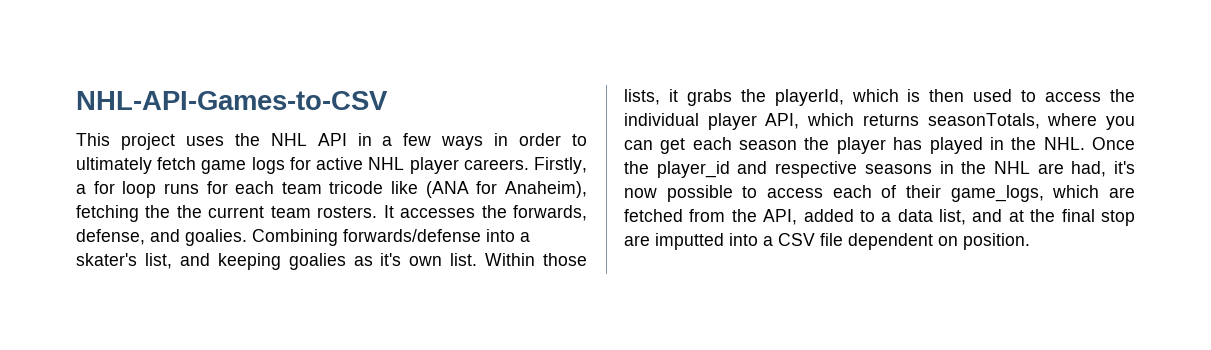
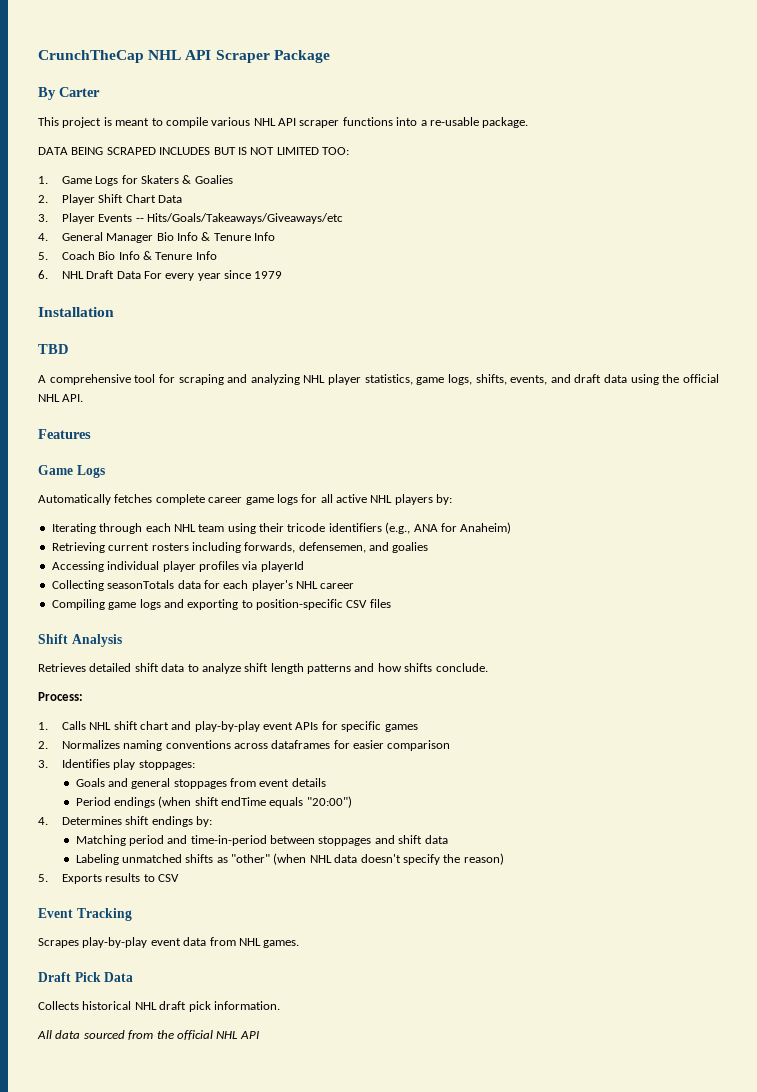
[76,91,388,110] [76,133,588,150] [76,157,197,174] NHL-API-Games-to-CSV // This project uses the NHL API in a few ways in order to ultimately fetch -> [38,50,330,63] [38,87,100,100] [38,117,529,128] [38,147,349,155] [38,175,233,186] [38,194,182,205] [38,213,343,224] [38,232,276,243] [38,251,217,260] [38,270,283,281] [38,307,114,317] [38,344,68,354] [38,374,720,385] [38,394,84,402] [38,429,91,439] [38,465,105,478] [38,494,243,505] CrunchTheCap NHL API Scraper Package // By Carter // This project is meant to compile various NHL API scraper functions into a re-usable package. // DATA BEING SCRAPED INCLUDES BUT IS NOT LIMITED TOO: // 1. Game Logs for Skaters & Goalies // 2. Player Shift Chart Data // 3. Player Events -- Hits/Goals/Takeaways/Giveaways/etc // 4. General Manager Bio Info & Tenure Info // 5. Coach Bio Info & Tenure Info // 6. NHL Draft Data For every year since 1979 // Installation // TBD // A comprehensive tool for scraping and analyzing NHL player statistics, game logs, shifts, events, and draft data using the official NHL API. // Features // Game Logs // Automatically fetches complete career
(311, 163) none -> [320,494,333,503] all
[409,157,587,174] [76,181,587,198] [76,205,588,222] [76,229,530,246] [76,253,587,270] [624,89,1135,106] [624,113,1135,130] [624,137,1135,154] [624,161,1135,178] [624,185,1135,202] [624,209,1135,226] [624,233,1030,250] player careers. Firstly, a for loop runs for each team tricode like (ANA for Anaheim), fetching the the current team rosters. It accesses the forwards, defense, and goalies. Combining forwards/defense into a skater's list, and keeping goalies as it's own list. Within those lists, it grabs the playerId, which is then used to access the individual player API, which returns seasonTotals, where you can get each season the player has played in the NHL. Once the player_id and respective seasons in the NHL are had, it's now possible to access each of their game_logs, which are fetched from the API, added to a data list, and at the final stop are imputted into a CSV file dependent on position. -> [394,494,453,505] [51,522,512,534] [51,542,429,553] [51,561,304,572] [51,580,355,591] [51,599,391,610] [38,634,122,647] [38,663,488,674] [38,692,83,701] [38,721,418,732] [38,740,451,751] [38,759,195,770] [75,778,326,789] [75,796,352,808] [38,816,212,827] [75,835,448,846] [75,853,504,865] [38,873,179,884] [38,908,132,921] [38,937,300,948] [38,972,134,982] [38,1001,280,1012] [37,1030,259,1040] players by: // Iterating through each NHL team using their tricode identifiers (e.g., ANA for Anaheim) // Retrieving current rosters including forwards, defensemen, and goalies // Accessing individual player profiles via playerId // Collecting seasonTotals data for each player's NHL career // Compiling game logs and exporting to position-specific CSV files // Shift Analysis // Retrieves detailed shift data to analyze shift length patterns and how shifts conclude. // Process: // 1. Calls NHL shift chart and play-by-play event APIs for specific games // 2. Normalizes naming conventions across dataframes for easier comparison // 3. Identifies play stoppages: // Goals and general stoppages from event details // Period endings (when shift endTime equals "20:00") // 4. Determines shift endings by: // Matching period and time-in-period between stoppages and shift data // Labeling unmatched shifts as "other" (when NHL data doesn't specify the reason) // 5. Exports results to CSV // Event Tracking // Scrapes play-by-play event data from NHL games. // Draft Pick Data // Collects historical NHL draft pick information. // All data sourced from the official NHL API

